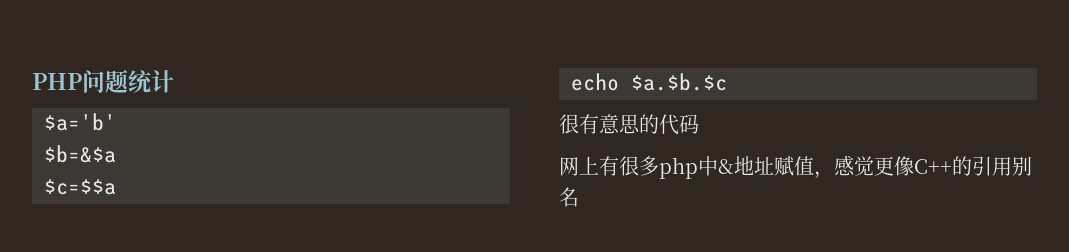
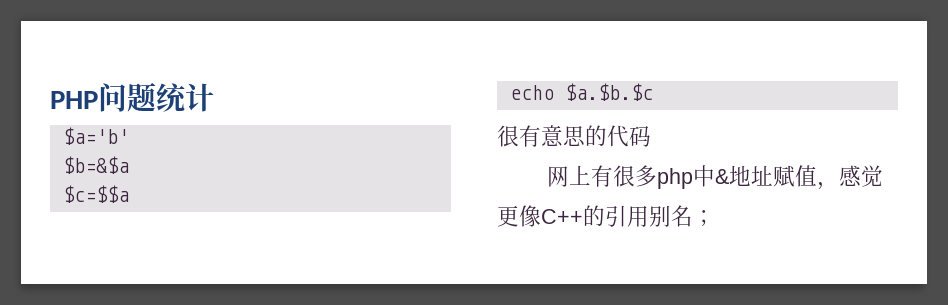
(579, 197) none -> [693,210,715,226] ；

